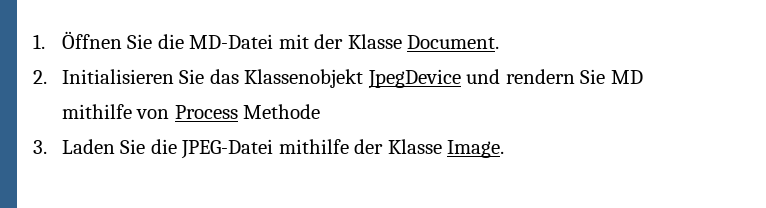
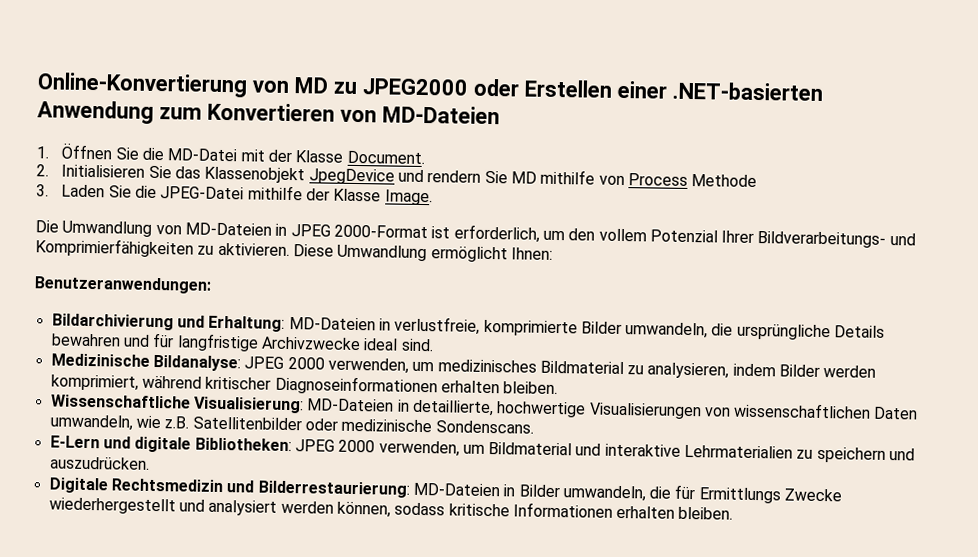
(33, 41) none -> [37,72,823,101] [37,100,500,125] Online-Konvertierung von MD zu JPEG2000 oder Erstellen einer .NET-basierten Anwendung zum Konvertieren von MD-Dateien //
(505, 149) none -> [35,220,916,248] [35,238,553,263] [34,276,211,294] [51,313,886,341] [50,332,434,352] [50,353,877,379] [50,374,559,396] [50,394,919,420] [49,414,534,434] [49,435,916,463] [49,456,150,470] [48,477,843,504] [48,497,734,520] // Die Umwandlung von MD-Dateien in JPEG 2000-Format ist erforderlich, um den vollem Potenzial Ihrer Bildverarbeitungs- und Komprimierfähigkeiten zu aktivieren. Diese Umwandlung ermöglicht Ihnen: // Benutzeranwendungen: // Bildarchivierung und Erhaltung: MD-Dateien in verlustfreie, komprimierte Bilder umwandeln, die ursprüngliche Details bewahren und für langfristige Archivzwecke ideal sind. // Medizinische Bildanalyse: JPEG 2000 verwenden, um medizinisches Bildmaterial zu analysieren, indem Bilder werden komprimiert, während kritischer Diagnoseinformationen erhalten bleiben. // Wissenschaftliche Visualisierung: MD-Dateien in detaillierte, hochwertige Visualisierungen von wissenschaftlichen Daten umwandeln, wie z.B. Satellitenbilder oder medizinische Sondenscans. // E-Lern und digitale Bibliotheken: JPEG 2000 verwenden, um Bildmaterial und interaktive Lehrmaterialien zu speichern und auszudrücken. // Digitale Rechtsmedizin und Bilderrestaurierung: MD-Dateien in Bilder umwandeln, die für Ermittlungs Zwecke wiederhergestellt und analysiert werden können, sodass kritische Informationen erhalten bleiben.

